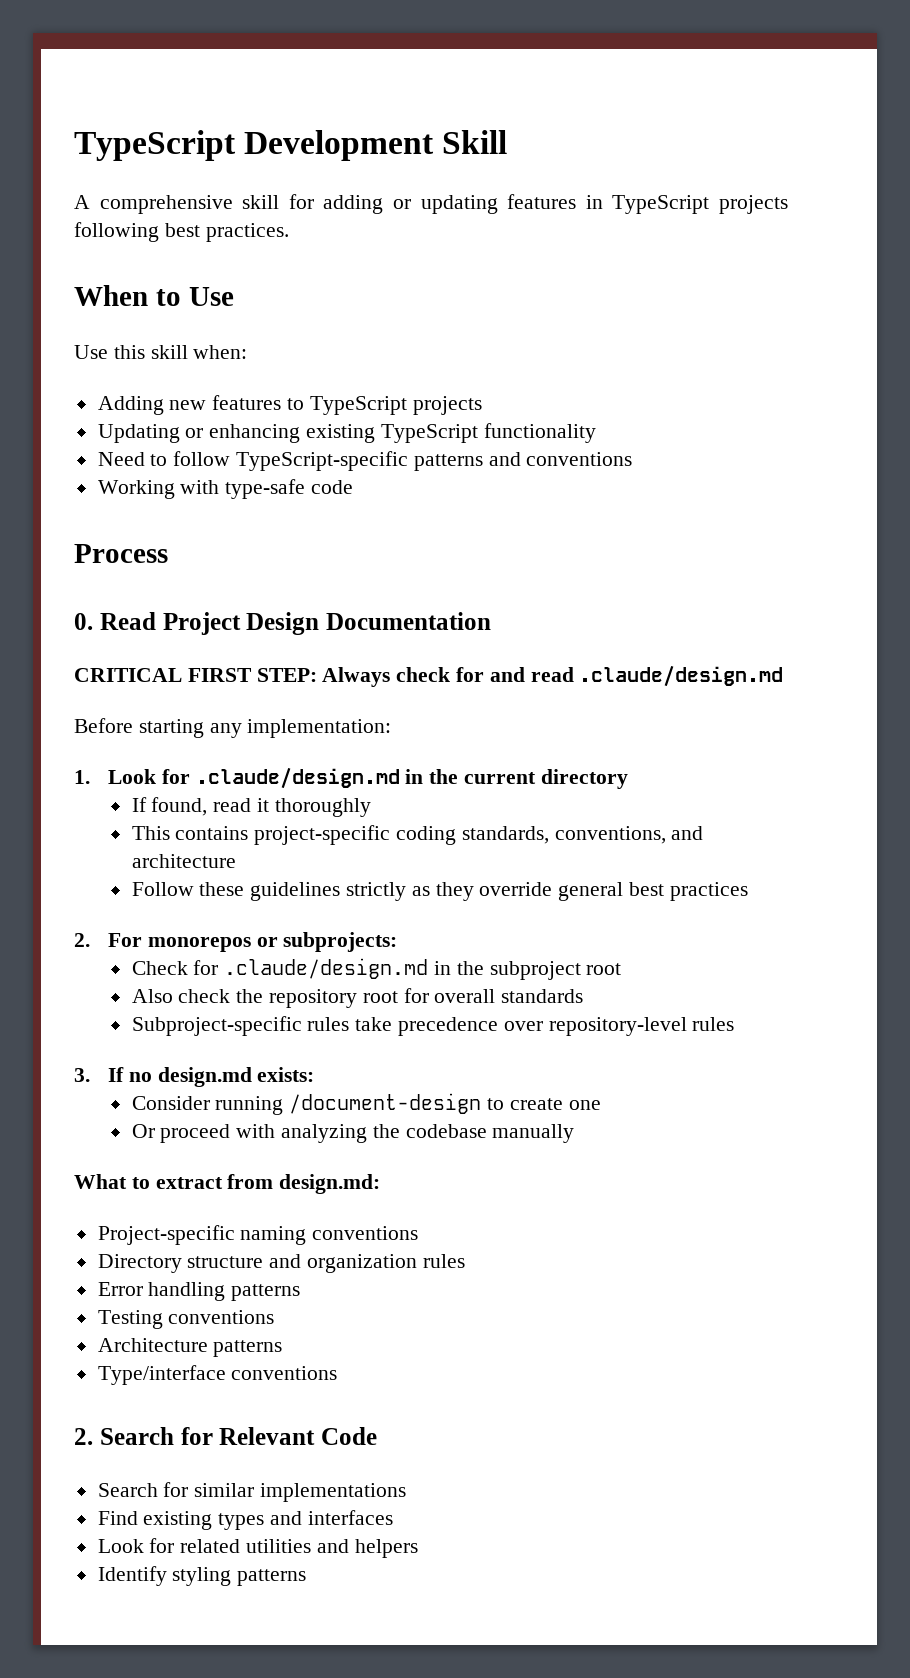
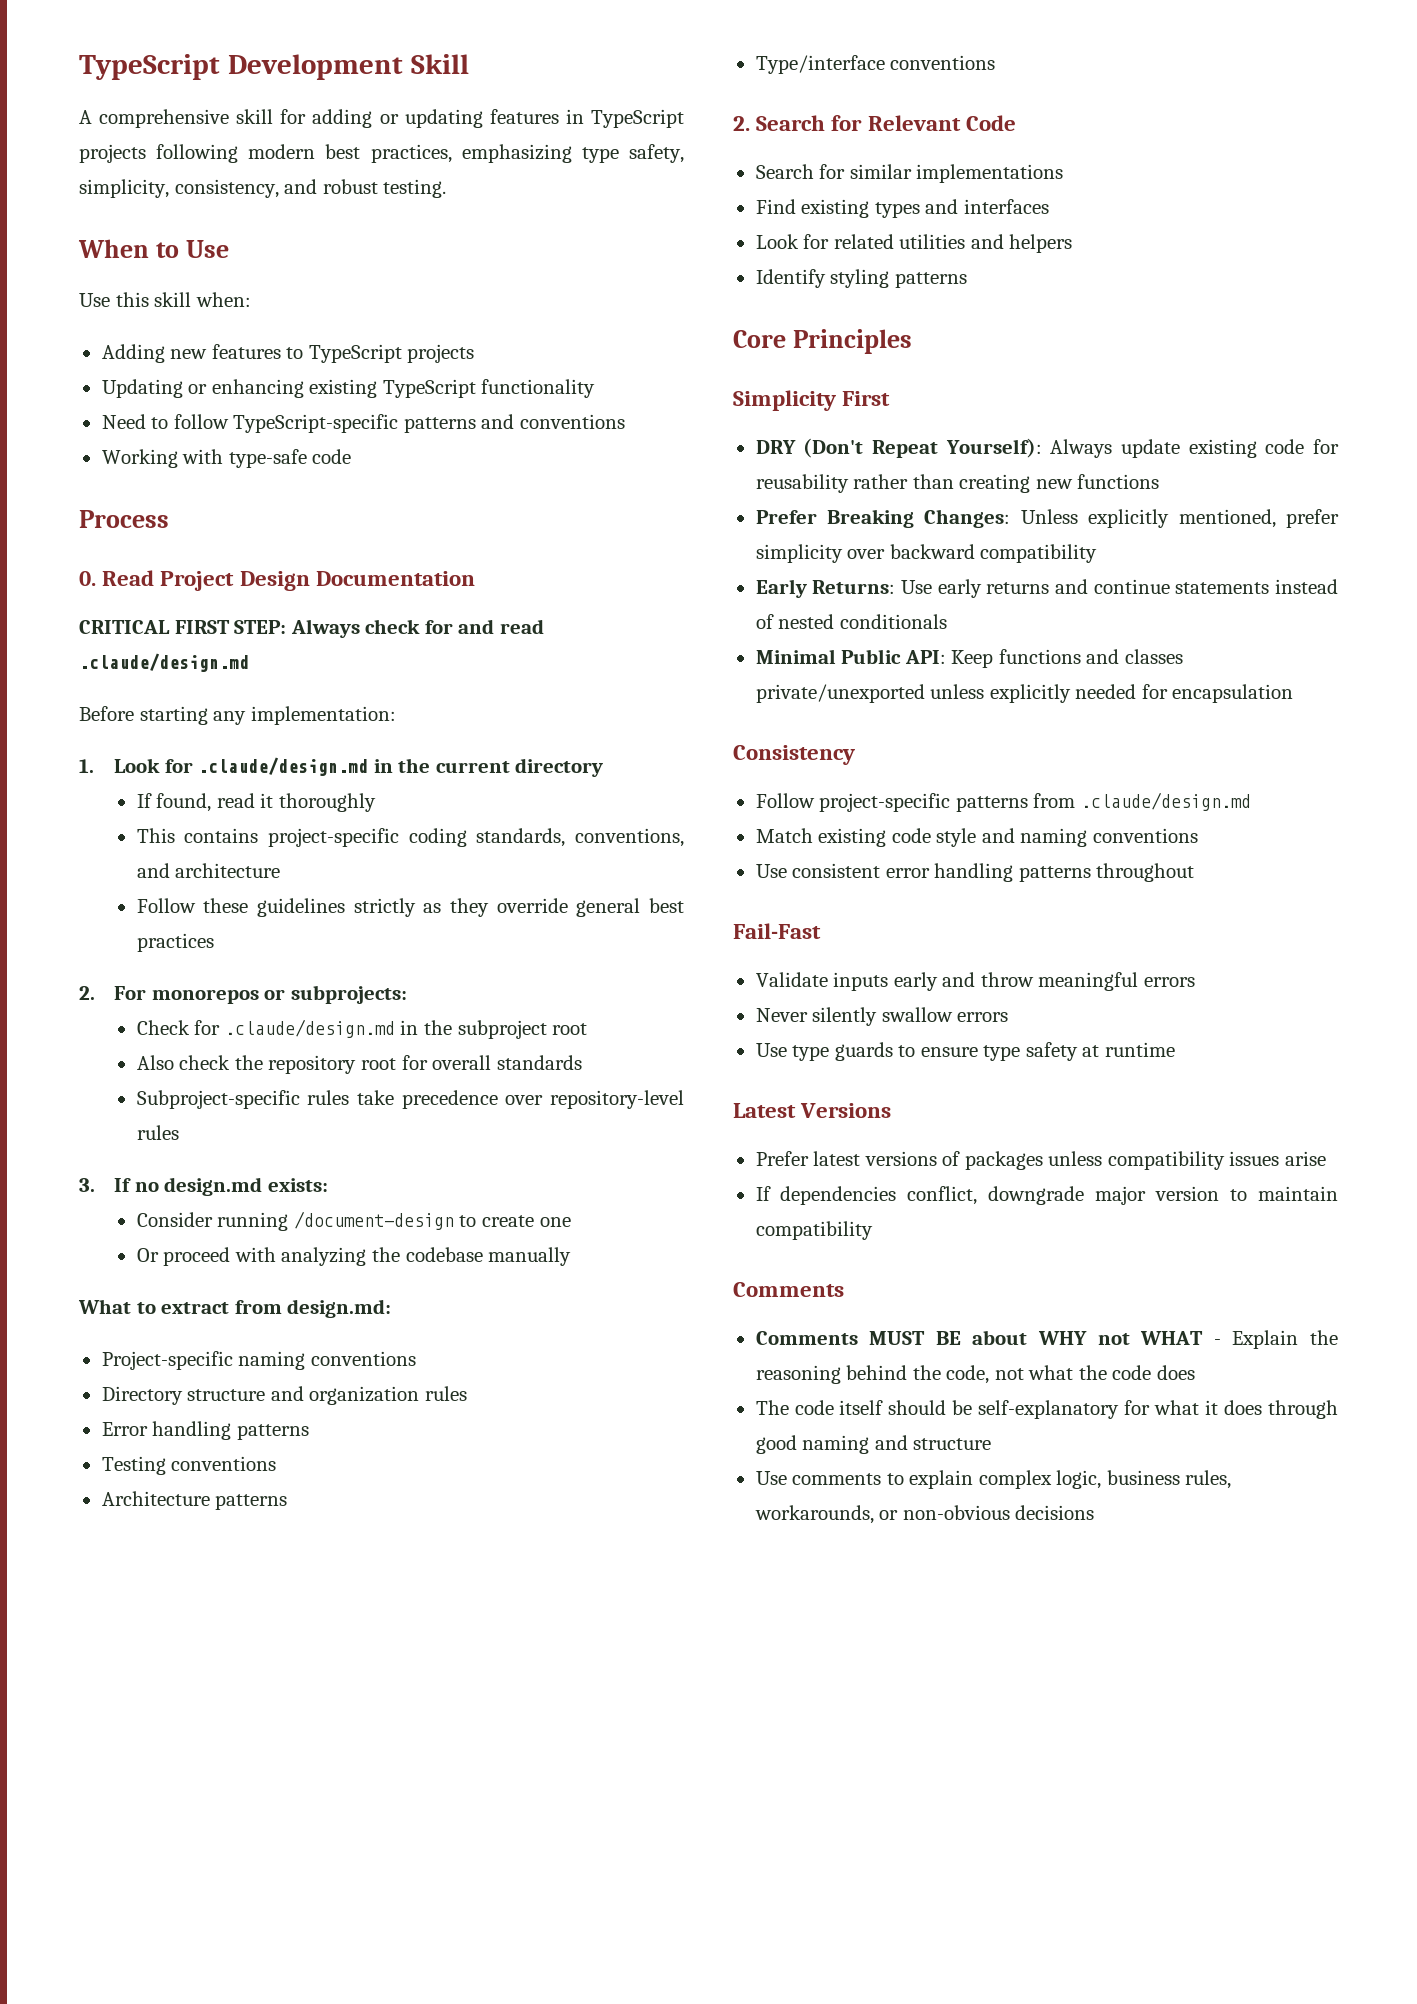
[164,223,289,242] best practices. -> [248,144,684,163] [79,179,447,198] modern best practices, emphasizing type safety, simplicity, consistency, and robust testing.
(307, 1577) none -> [733,329,912,354] [733,390,891,411] [755,438,1339,458] [755,474,1160,493] [755,509,1339,528] [755,544,1098,563] [755,579,1338,598] [755,614,947,629] [755,649,1183,668] [755,684,1294,703] [733,745,855,765] [755,792,1251,812] [755,828,1198,847] [755,863,1195,882] [733,923,821,939] [755,972,1195,991] [755,1007,1009,1026] [755,1042,1175,1061] [733,1103,892,1118] [755,1151,1326,1170] [755,1186,1338,1205] [755,1221,873,1240] [733,1282,844,1297] [755,1330,1338,1349] [755,1365,1195,1384] [755,1400,1338,1419] [755,1435,992,1454] [755,1470,1232,1489] [754,1505,1095,1524] // Core Principles // Simplicity First // DRY (Don't Repeat Yourself): Always update existing code for reusability rather than creating new functions // Prefer Breaking Changes: Unless explicitly mentioned, prefer simplicity over backward compatibility // Early Returns: Use early returns and continue statements instead of nested conditionals // Minimal Public API: Keep functions and classes private/unexported unless explicitly needed for encapsulation // Consistency // Follow project-specific patterns from .claude/design.md // Match existing code style and naming conventions // Use consistent error handling patterns throughout // Fail-Fast // Validate inputs early and throw meaningful errors // Never silently swallow errors // Use type guards to ensure type safety at runtime // Latest Versions // Prefer latest versions of packages unless compatibility issues arise // If dependencies conflict, downgrade major version to maintain compatibility // Comments // Comments MUST BE about WHY not WHAT - Explain the reasoning behind the code, not what the code does // The code itself should be self-explanatory for what it does through good naming and structure // Use comments to explain complex logic, business rules, workarounds, or non-obvious decisions

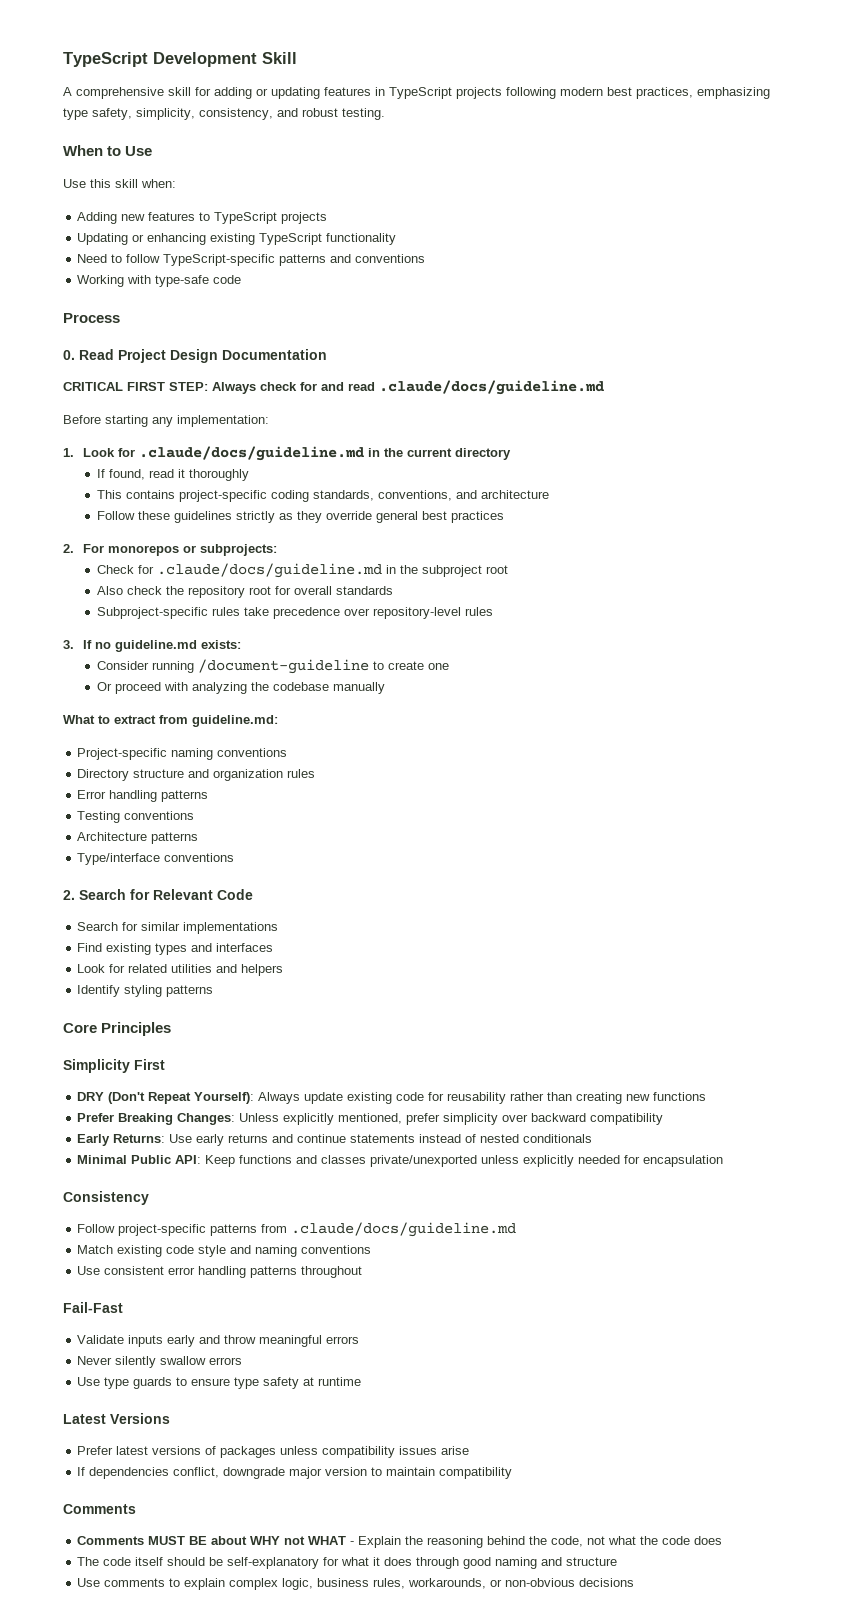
[79,653,249,672] .claude/design.md -> [379,380,604,395] .claude/docs/guideline.md
[198,757,369,776] .claude/design.md -> [138,446,364,461] .claude/docs/guideline.md
[224,1019,395,1038] .claude/design.md -> [157,563,383,578] .claude/docs/guideline.md
[164,1177,263,1196] design.md -> [114,640,197,652] guideline.md
[293,1211,454,1230] /document-design -> [198,659,370,674] /document-guideline
[287,1299,392,1318] design.md: -> [192,715,278,727] guideline.md:
[1080,792,1251,811] .claude/design.md -> [291,1222,517,1237] .claude/docs/guideline.md

